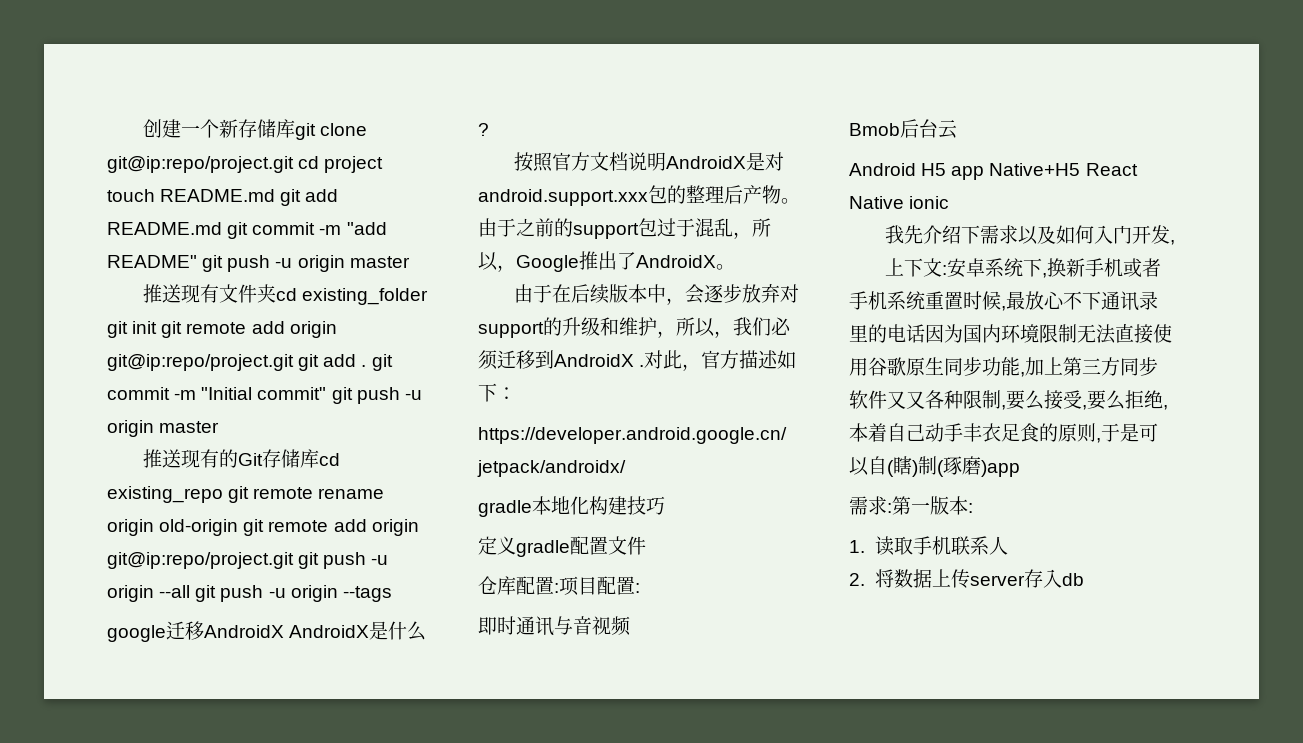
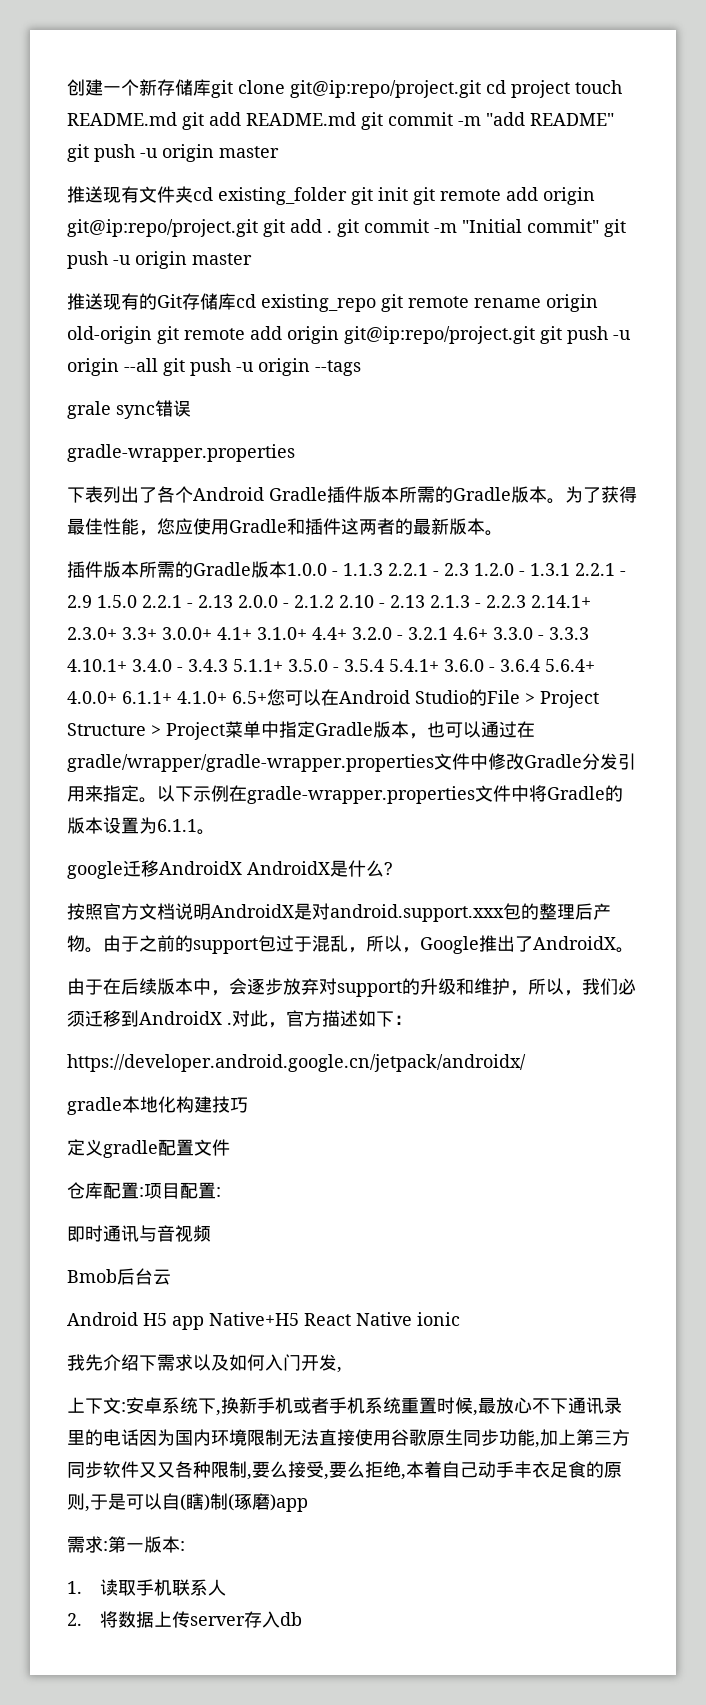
(392, 594) none -> [67,400,191,419] [67,444,295,462] [67,486,637,504] [67,518,503,536] [67,561,626,578] [67,595,591,608] [67,627,589,640] [67,659,595,672] [67,689,599,708] [67,721,535,740] [67,753,636,772] [67,785,623,804] [67,817,215,835] // grale sync错误 // gradle-wrapper.properties // 下表列出了各个Android Gradle插件版本所需的Gradle版本。为了获得最佳性能，您应使用Gradle和插件这两者的最新版本。 // 插件版本所需的Gradle版本1.0.0 - 1.1.3 2.2.1 - 2.3 1.2.0 - 1.3.1 2.2.1 - 2.9 1.5.0 2.2.1 - 2.13 2.0.0 - 2.1.2 2.10 - 2.13 2.1.3 - 2.2.3 2.14.1+ 2.3.0+ 3.3+ 3.0.0+ 4.1+ 3.1.0+ 4.4+ 3.2.0 - 3.2.1 4.6+ 3.3.0 - 3.3.3 4.10.1+ 3.4.0 - 3.4.3 5.1.1+ 3.5.0 - 3.5.4 5.4.1+ 3.6.0 - 3.6.4 5.6.4+ 4.0.0+ 6.1.1+ 4.1.0+ 6.5+您可以在Android Studio的File > Project Structure > Project菜单中指定Gradle版本，也可以通过在gradle/wrapper/gradle-wrapper.properties文件中修改Gradle分发引用来指定。以下示例在gradle-wrapper.properties文件中将Gradle的版本设置为6.1.1。

